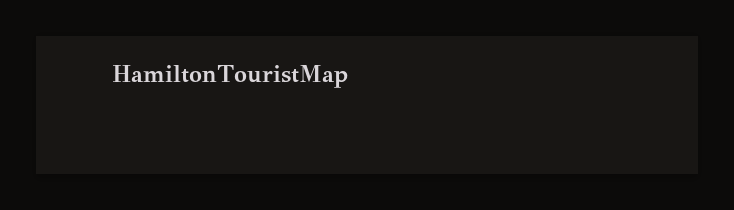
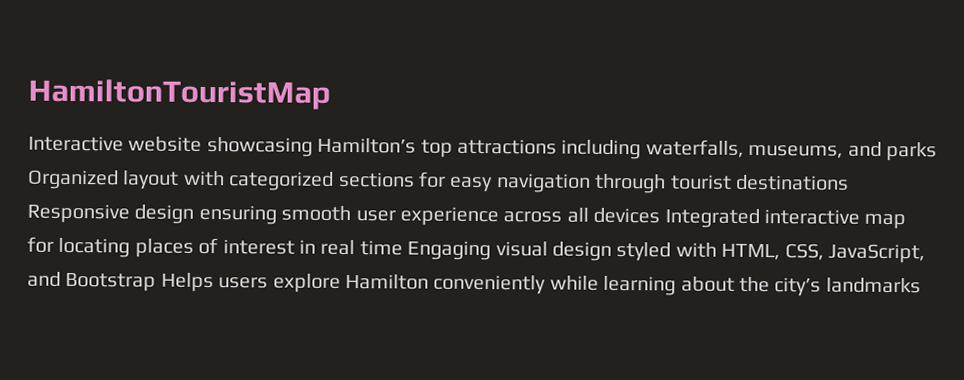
(348, 76) none -> [28,135,937,162] [27,169,849,194] [27,203,907,230] [27,236,925,264] [27,271,921,297] // Interactive website showcasing Hamilton’s top attractions including waterfalls, museums, and parks Organized layout with categorized sections for easy navigation through tourist destinations Responsive design ensuring smooth user experience across all devices Integrated interactive map for locating places of interest in real time Engaging visual design styled with HTML, CSS, JavaScript, and Bootstrap Helps users explore Hamilton conveniently while learning about the city’s landmarks

